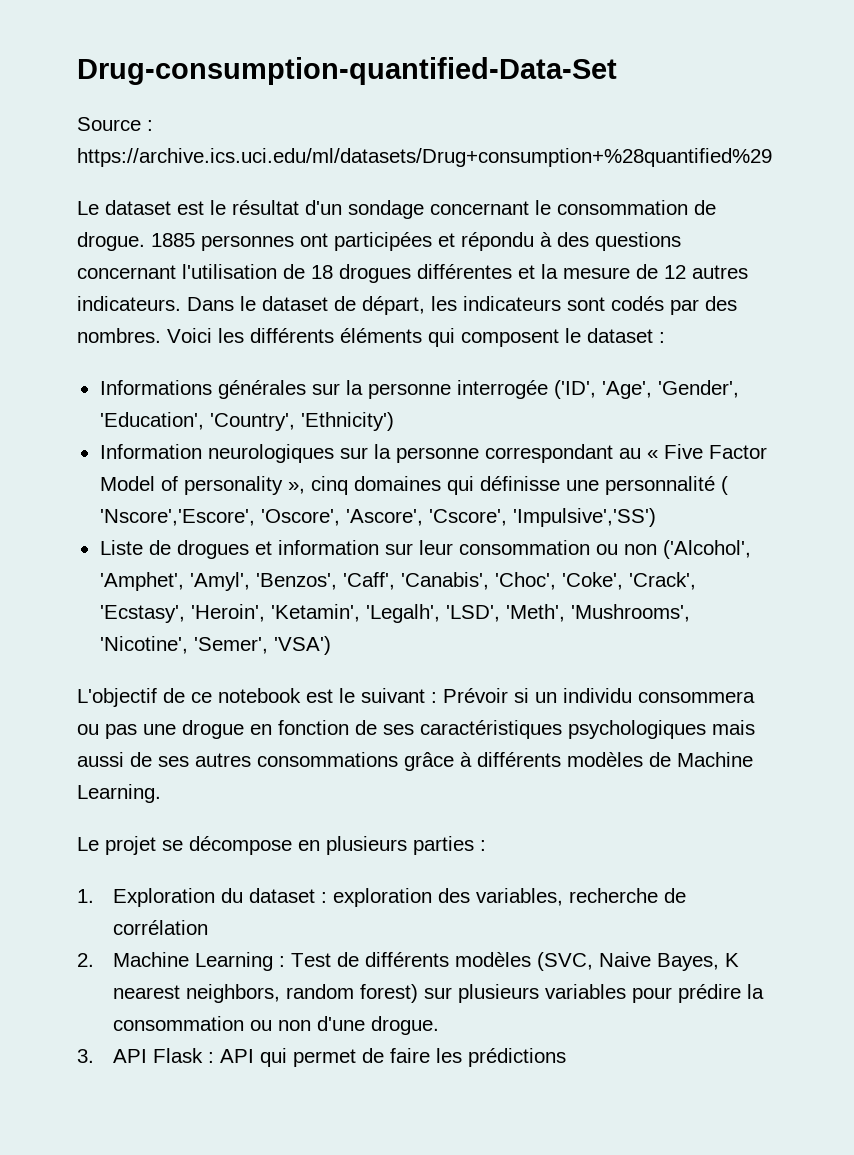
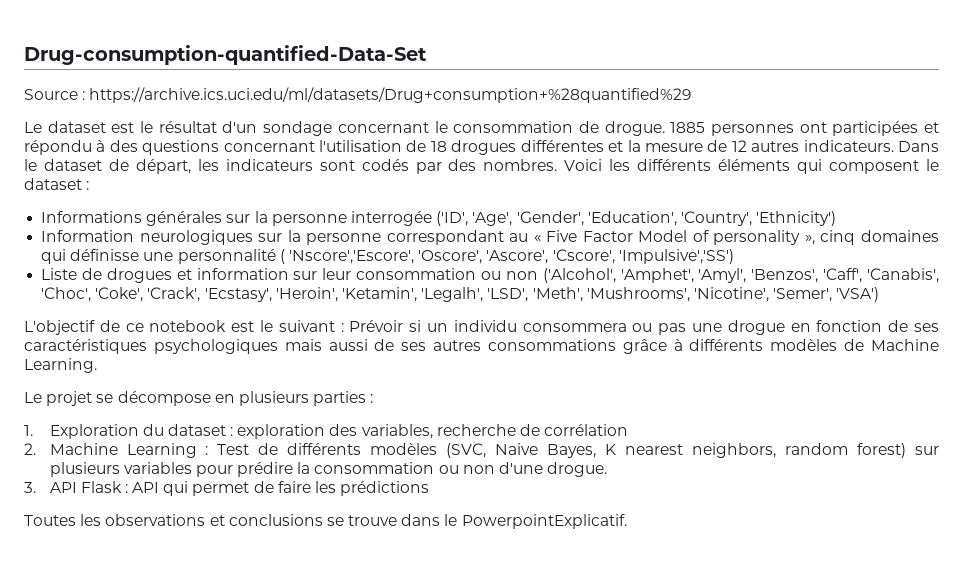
(566, 1057) none -> [24,514,627,529] // Toutes les observations et conclusions se trouve dans le PowerpointExplicatif.

